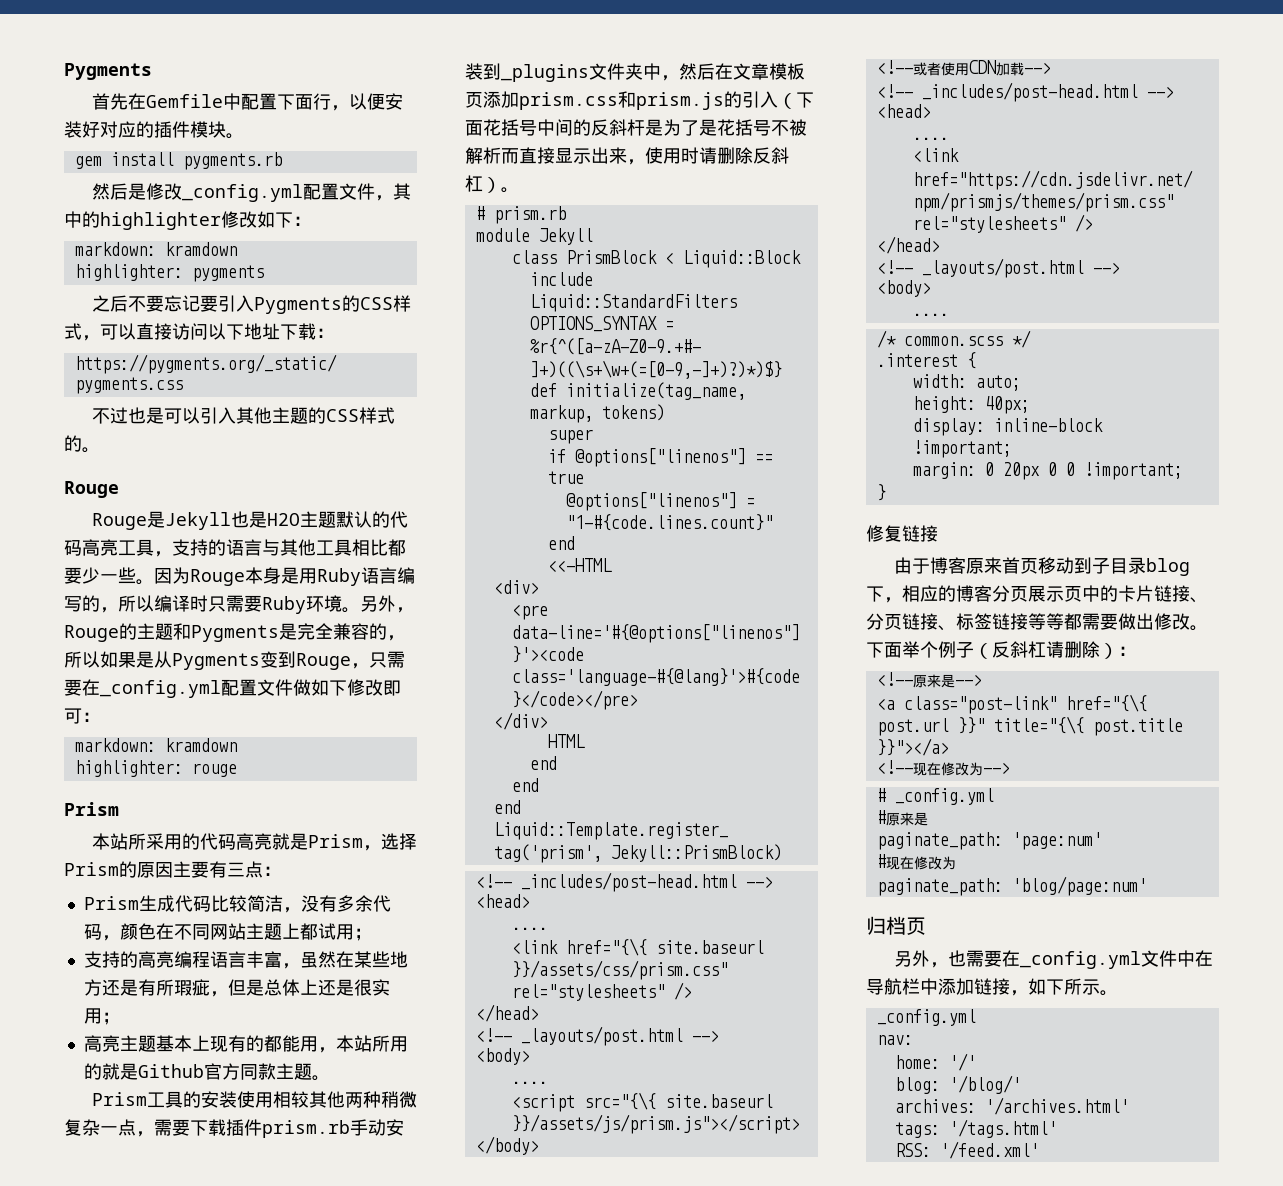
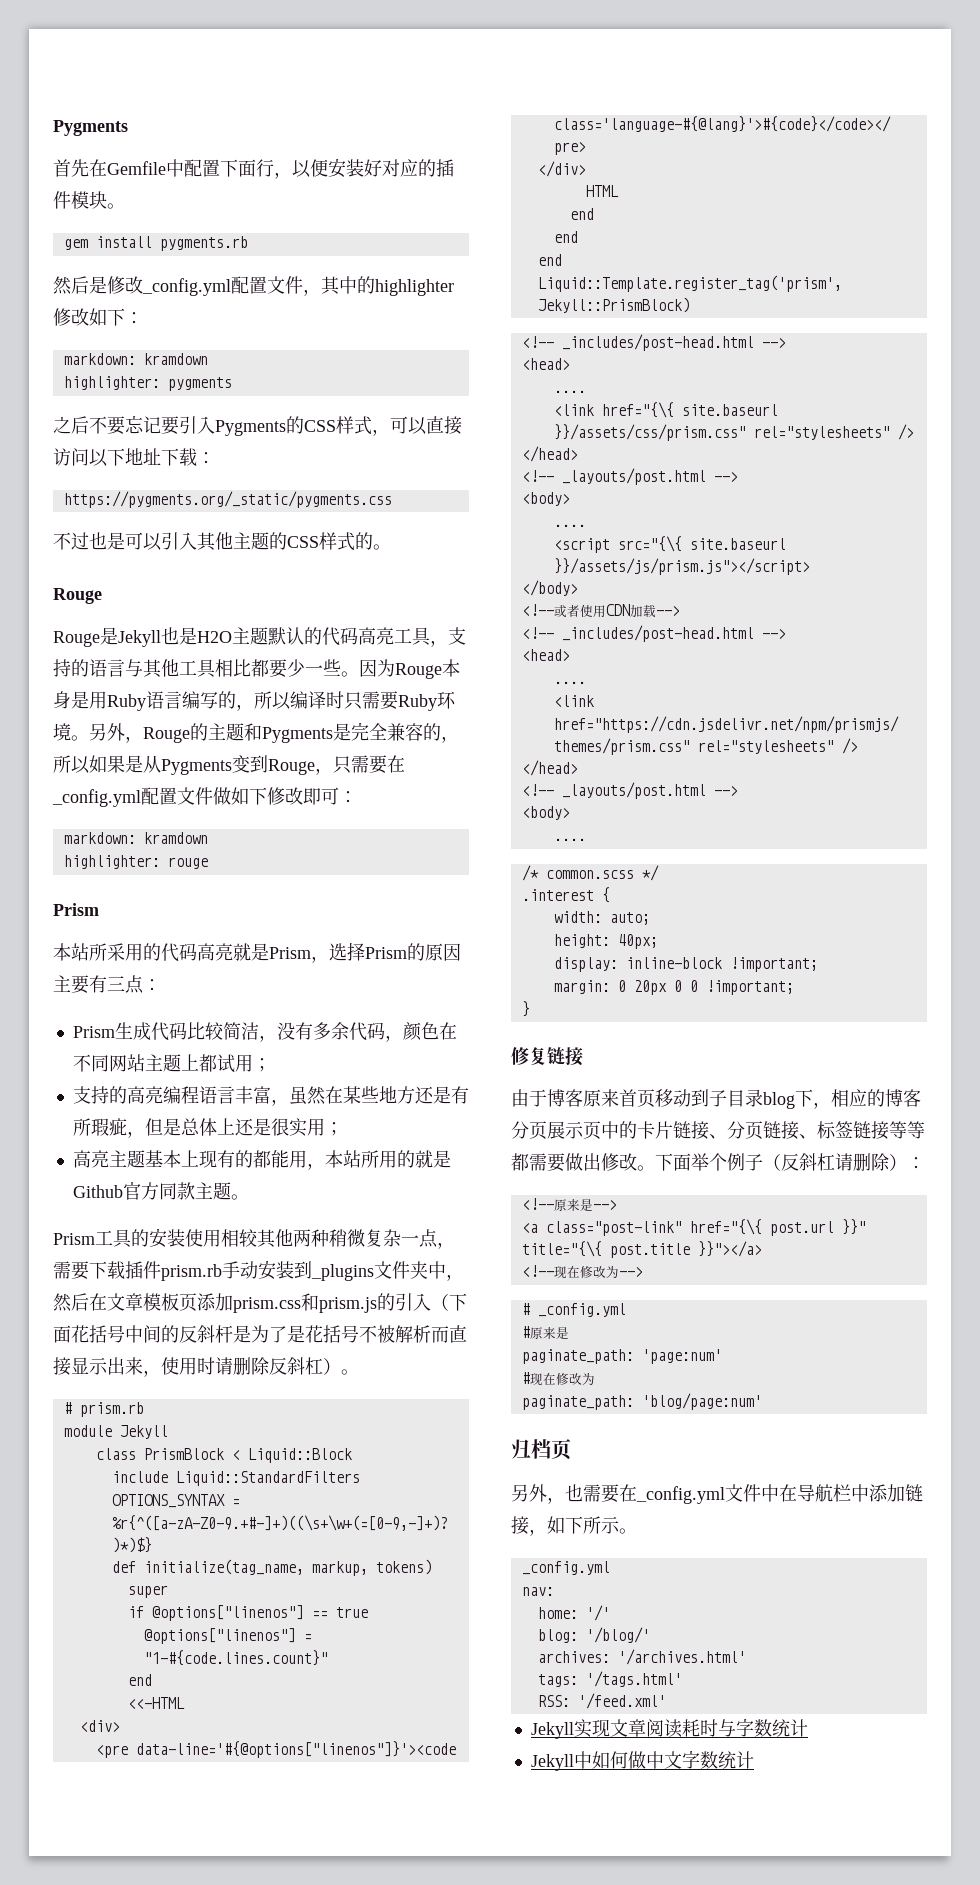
(1039, 1150) none -> [530,1718,808,1739] [530,1750,754,1771] // Jekyll实现文章阅读耗时与字数统计 // Jekyll中如何做中文字数统计

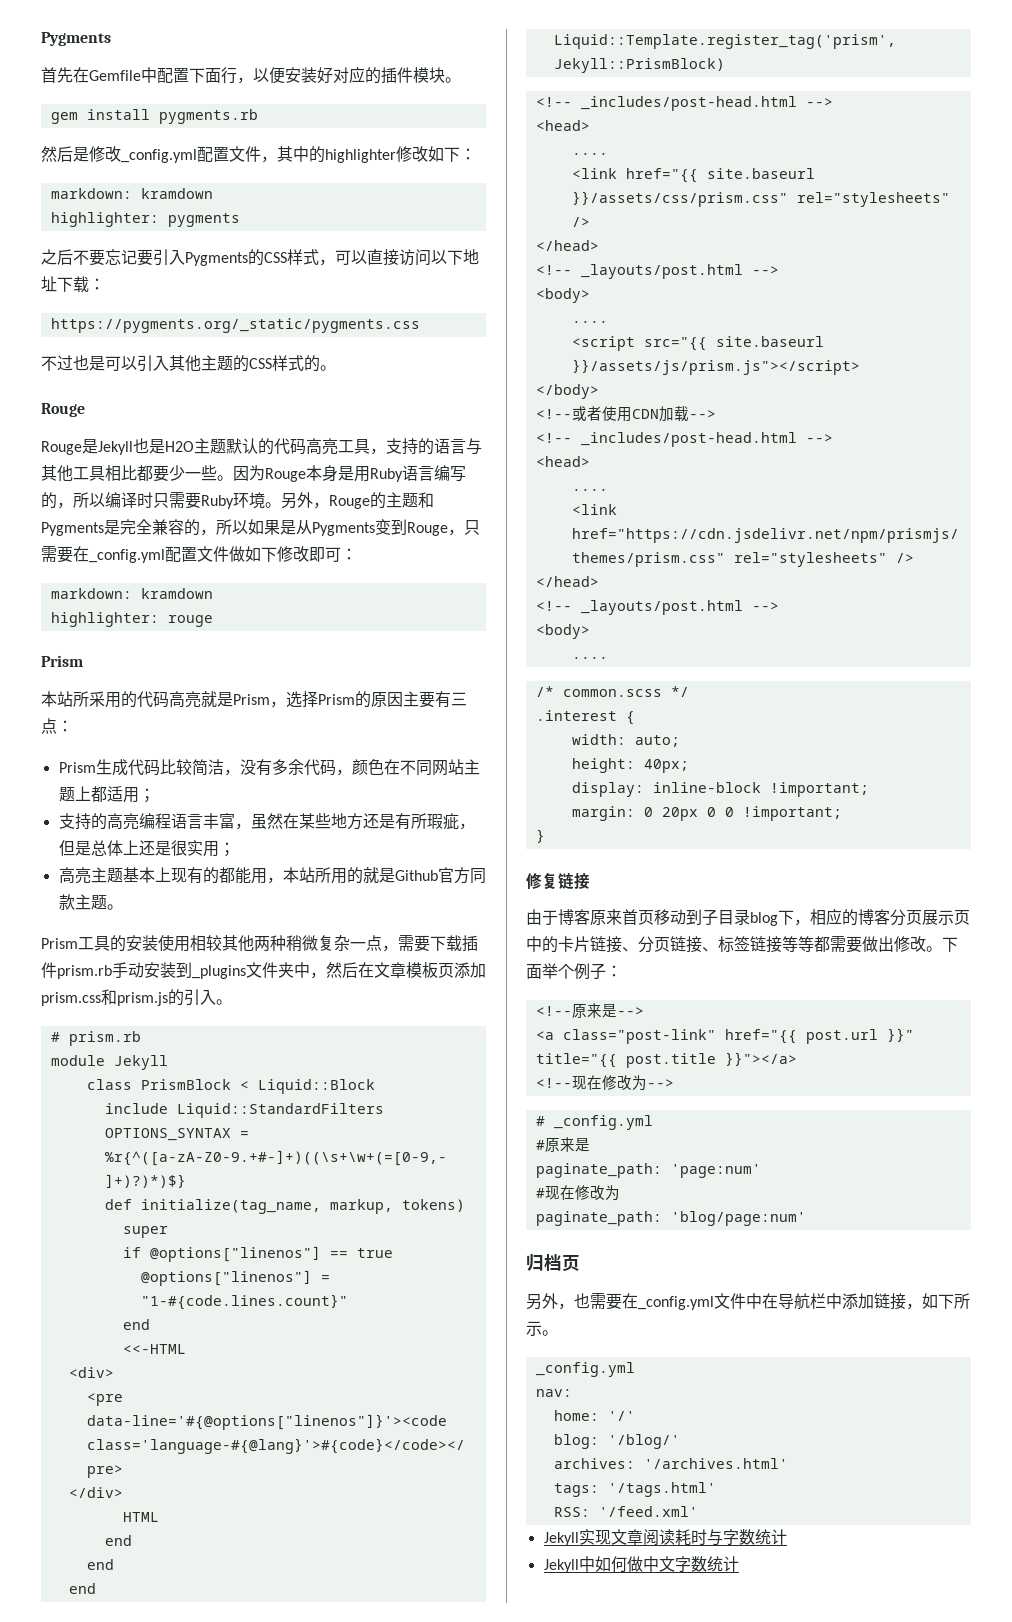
[216,1054,235,1073] 试 -> [106,786,123,802] 适
[431,1293,467,1311] [53,1325,467,1343] [53,1357,341,1377] （下面花括号中间的反斜杆是为了是花括号不被解析而直接显示出来，使用时请删除反斜杠） -> (216, 997) none
[601,402,674,418] href="{\{ -> [625,168,698,183] href="{{
[617,536,682,552] src="{\{ -> [643,337,707,351] src="{{
[763,1153,907,1171] （反斜杠请删除） -> (606, 971) none
[689,1219,762,1235] href="{\{ -> [724,1029,797,1044] href="{{
[521,1241,602,1257] title="{\{ -> [535,1053,617,1068] title="{{

